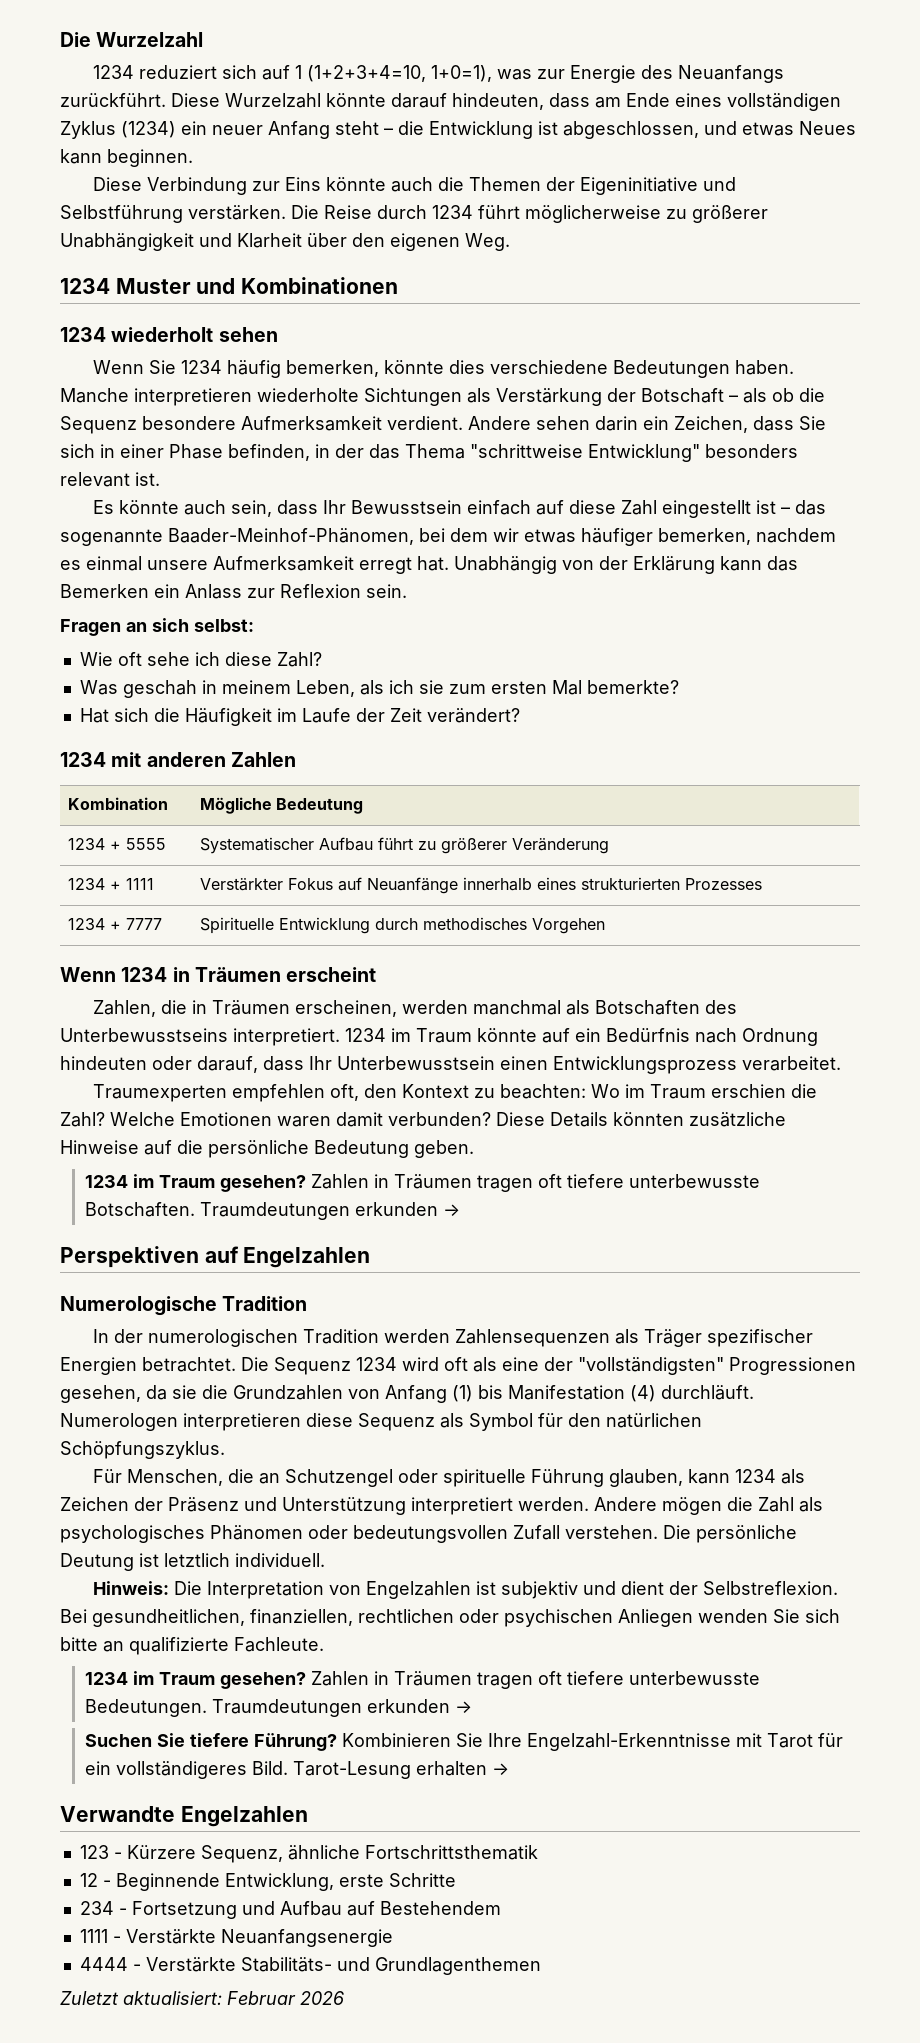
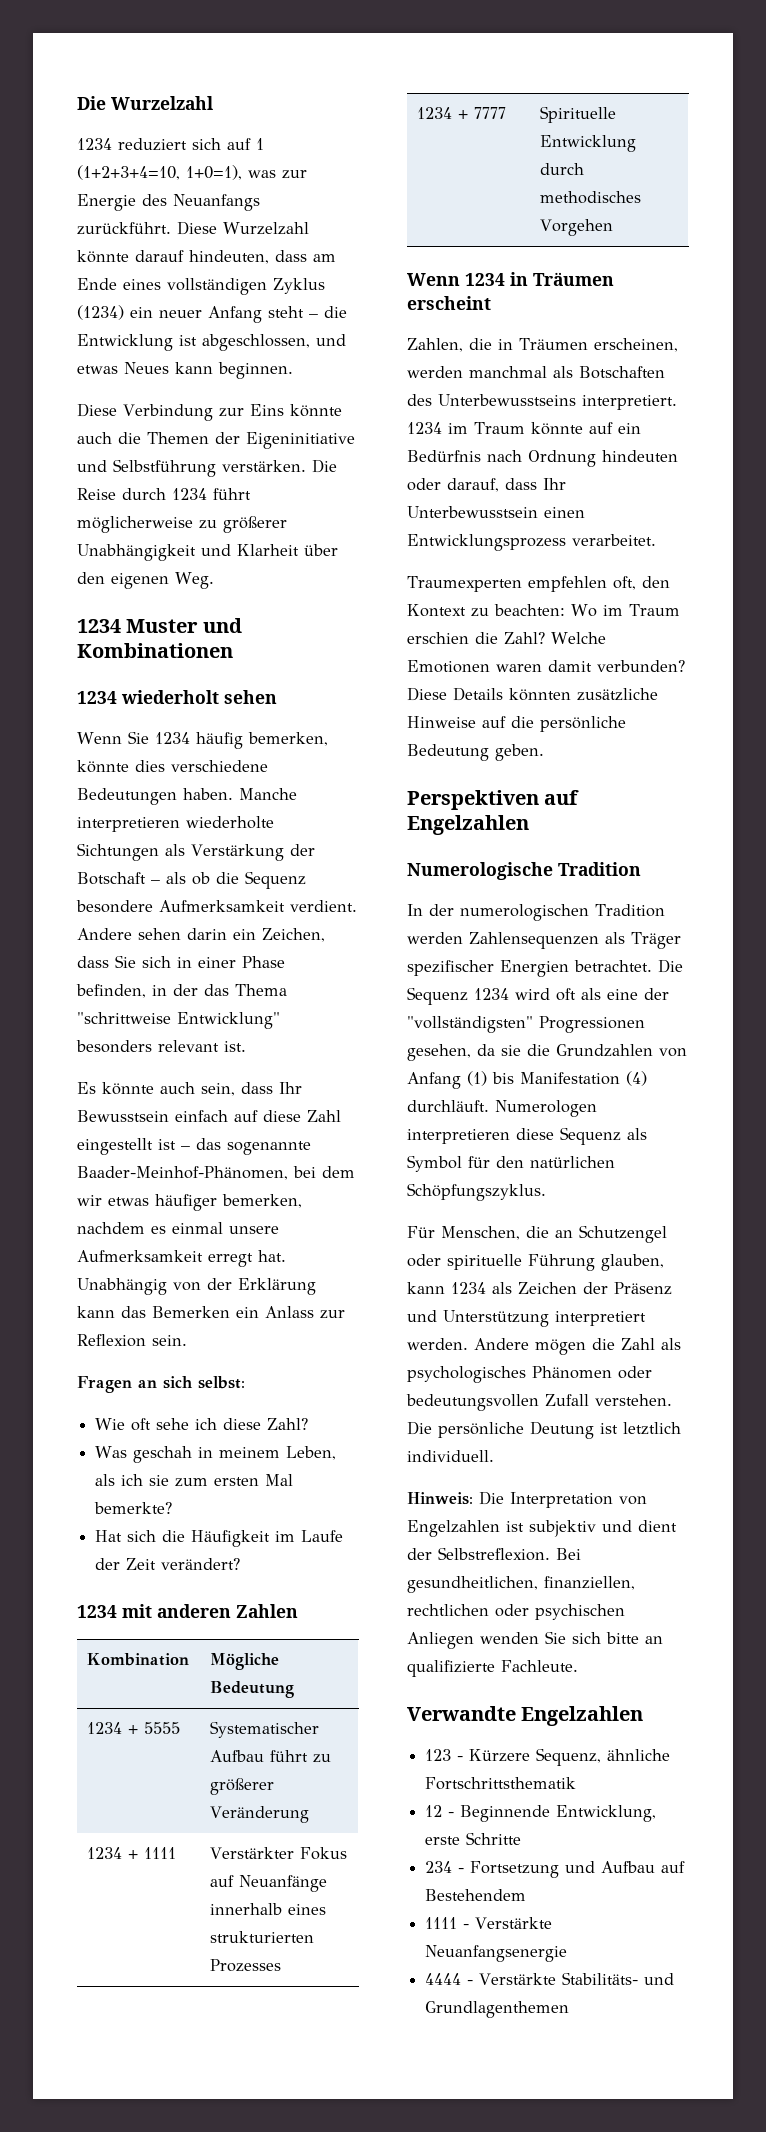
[84,1174,760,1192] [84,1202,460,1220] // 1234 im Traum gesehen? Zahlen in Träumen tragen oft tiefere unterbewusste Botschaften. Traumdeutungen erkunden → -> (544, 752) none
[84,1671,760,1689] [84,1699,472,1717] [84,1733,843,1751] [84,1761,509,1779] // 1234 im Traum gesehen? Zahlen in Träumen tragen oft tiefere unterbewusste Bedeutungen. Traumdeutungen erkunden → // Suchen Sie tiefere Führung? Kombinieren Sie Ihre Engelzahl-Erkenntnisse mit Tarot für ein vollständigeres Bild. Tarot-Lesung erhalten → -> (578, 1666) none
[60,1991,344,2005] // Zuletzt aktualisiert: Februar 2026 -> (570, 2009) none

